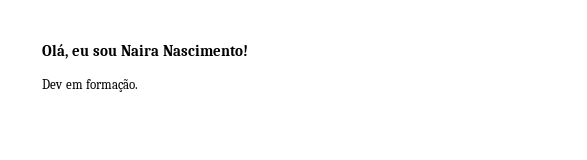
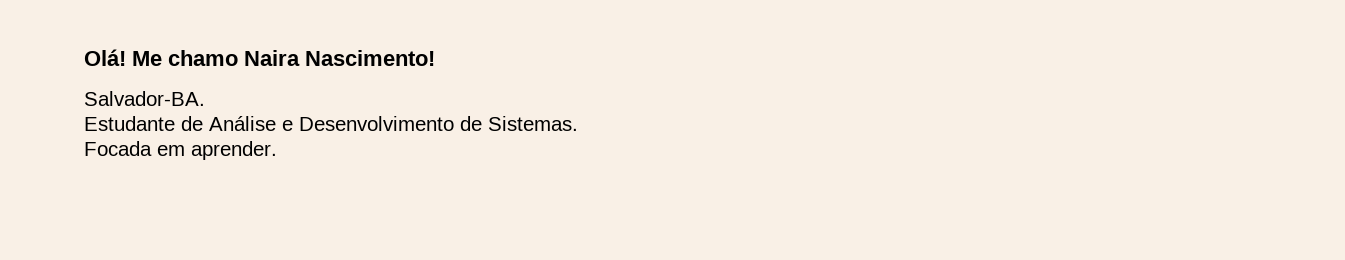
[42,44,117,59] Olá, eu sou -> [84,49,238,66] Olá! Me chamo
[42,79,139,92] Dev em formação. -> [84,91,205,106] [84,116,578,131] [84,141,277,160] Salvador-BA. // Estudante de Análise e Desenvolvimento de Sistemas. // Focada em aprender.

